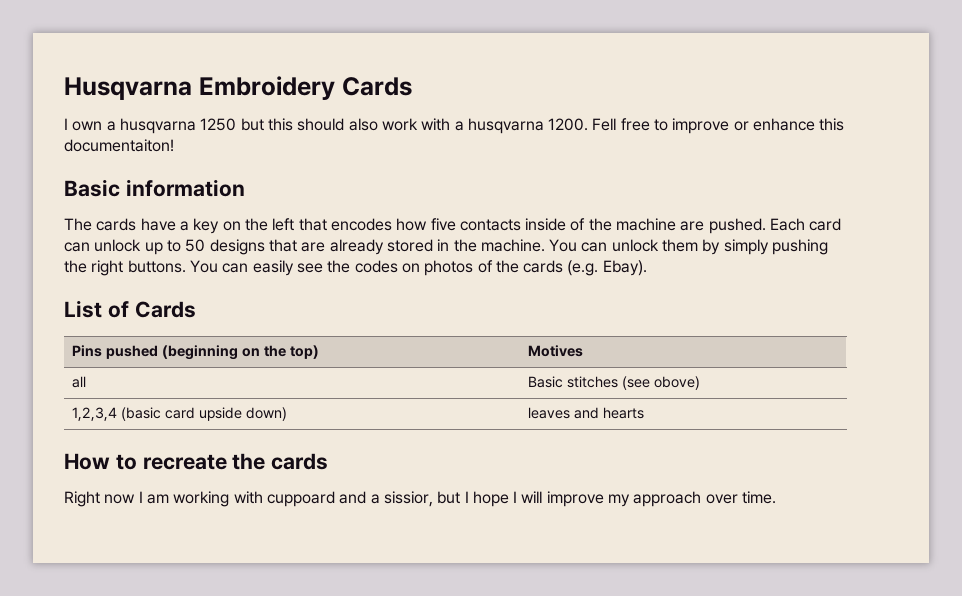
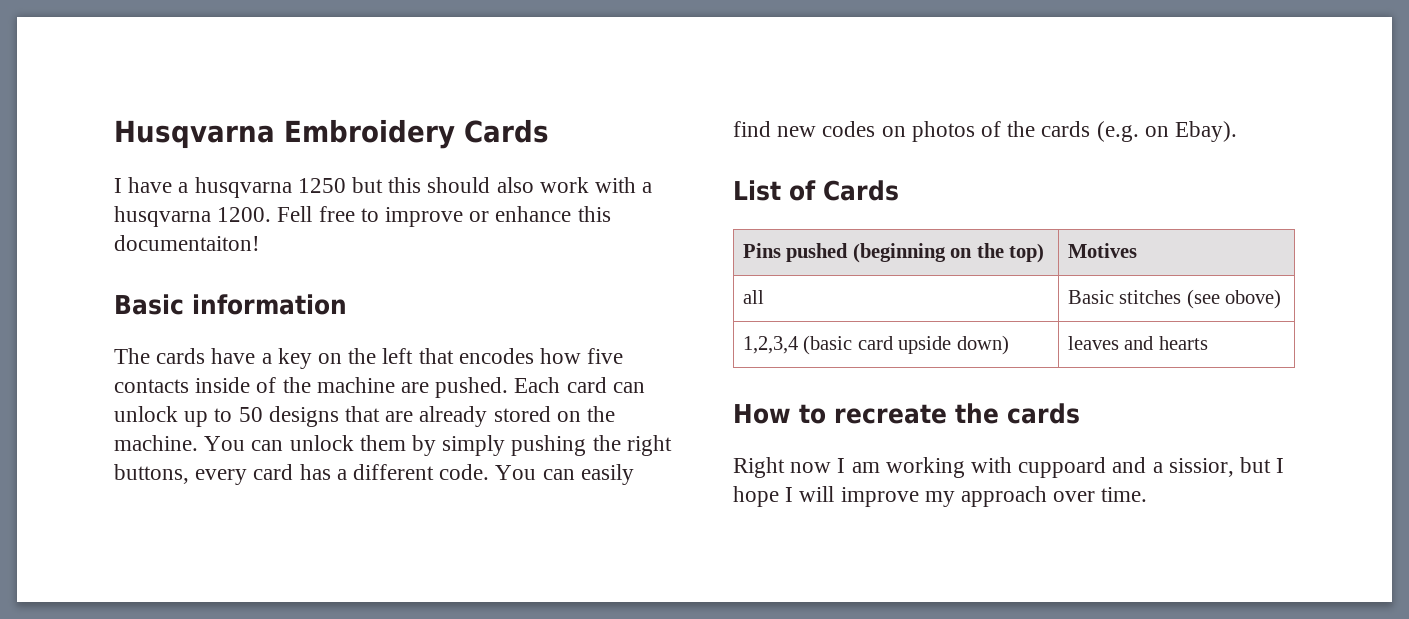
[72,121,103,131] own -> [128,177,173,193] have
[437,239,450,251] in -> [556,411,581,422] on
[127,260,186,273] buttons. -> [114,464,490,485] buttons, every card has a different code.
[296,260,351,273] see the -> [733,121,817,137] find new
(599, 268) none -> [1144,126,1169,137] on

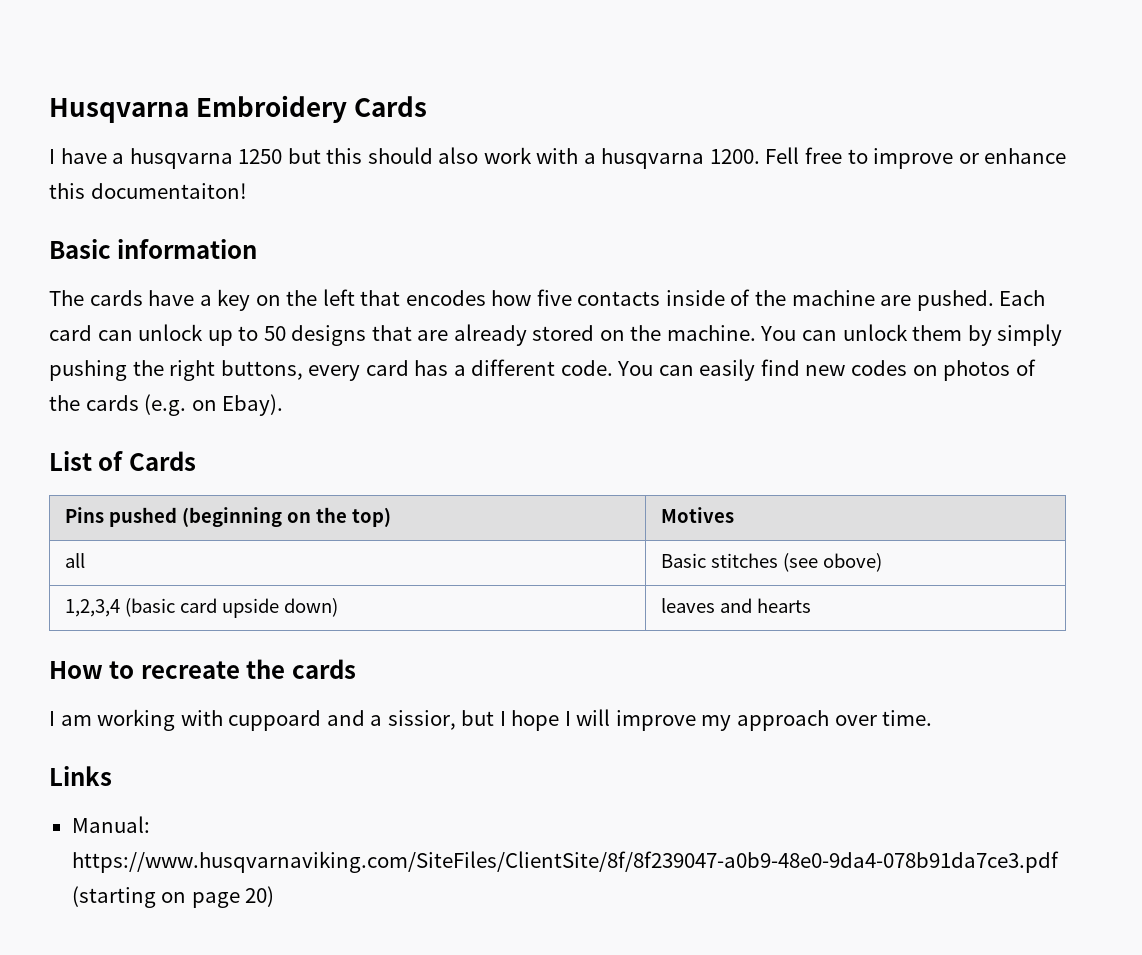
[733,457,832,478] Right now -> (356, 669) none
(1148, 494) none -> [49,766,112,786] [71,816,150,833] [71,851,1059,873] [71,886,275,908] // Links // Manual: https://www.husqvarnaviking.com/SiteFiles/ClientSite/8f/8f239047-a0b9-48e0-9da4-078b91da7ce3.pdf (starting on page 20)

